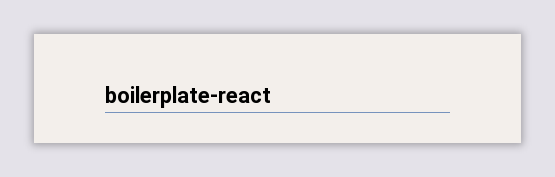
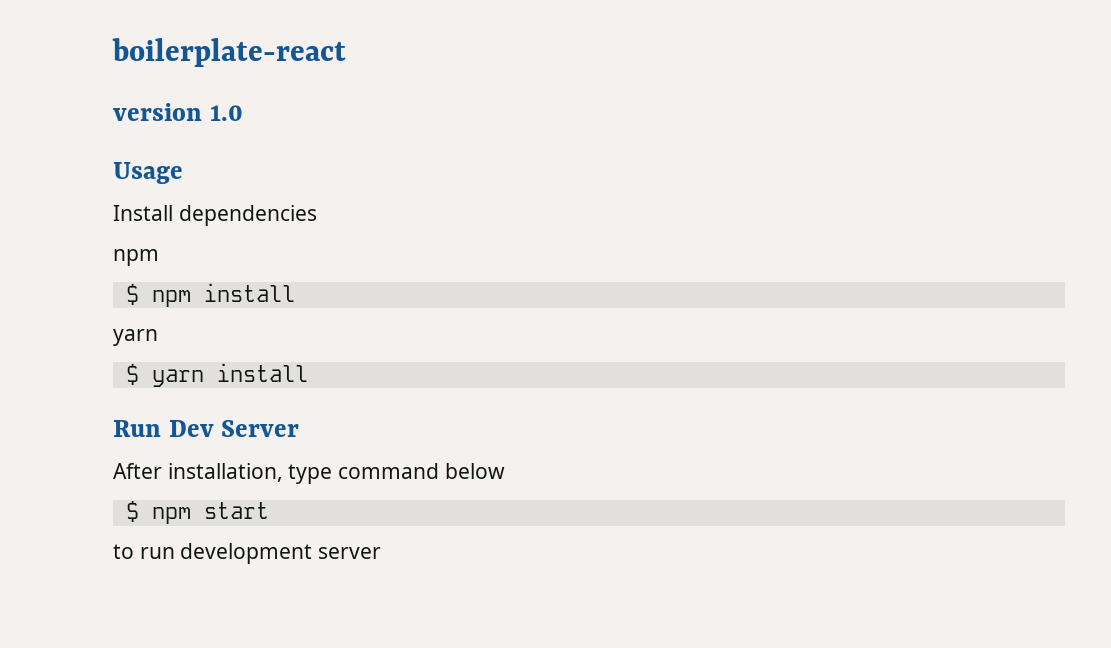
(271, 97) none -> [113,103,243,121] [113,162,183,184] [113,205,317,226] [113,249,159,266] [125,283,295,307] [113,329,158,346] [125,363,308,387] [113,420,300,437] [113,463,505,484] [125,501,269,524] [113,543,382,564] // version 1.0 // Usage // Install dependencies // npm // $ npm install // yarn // $ yarn install // Run Dev Server // After installation, type command below // $ npm start // to run development server

